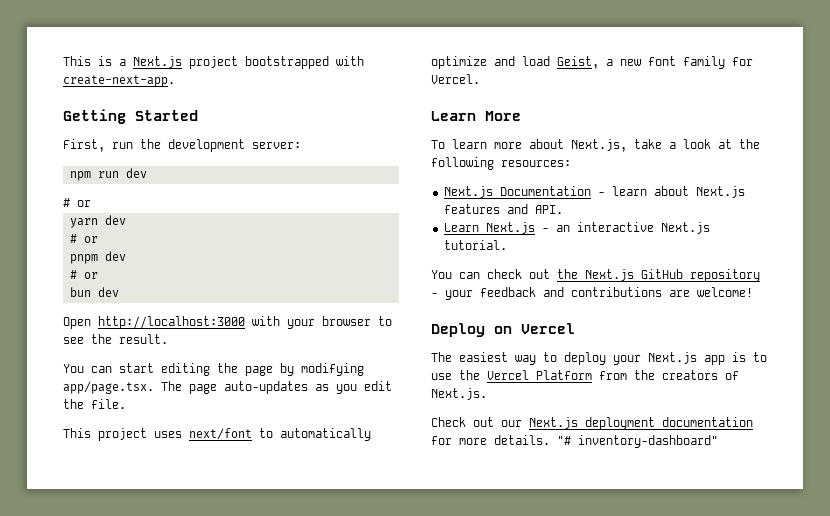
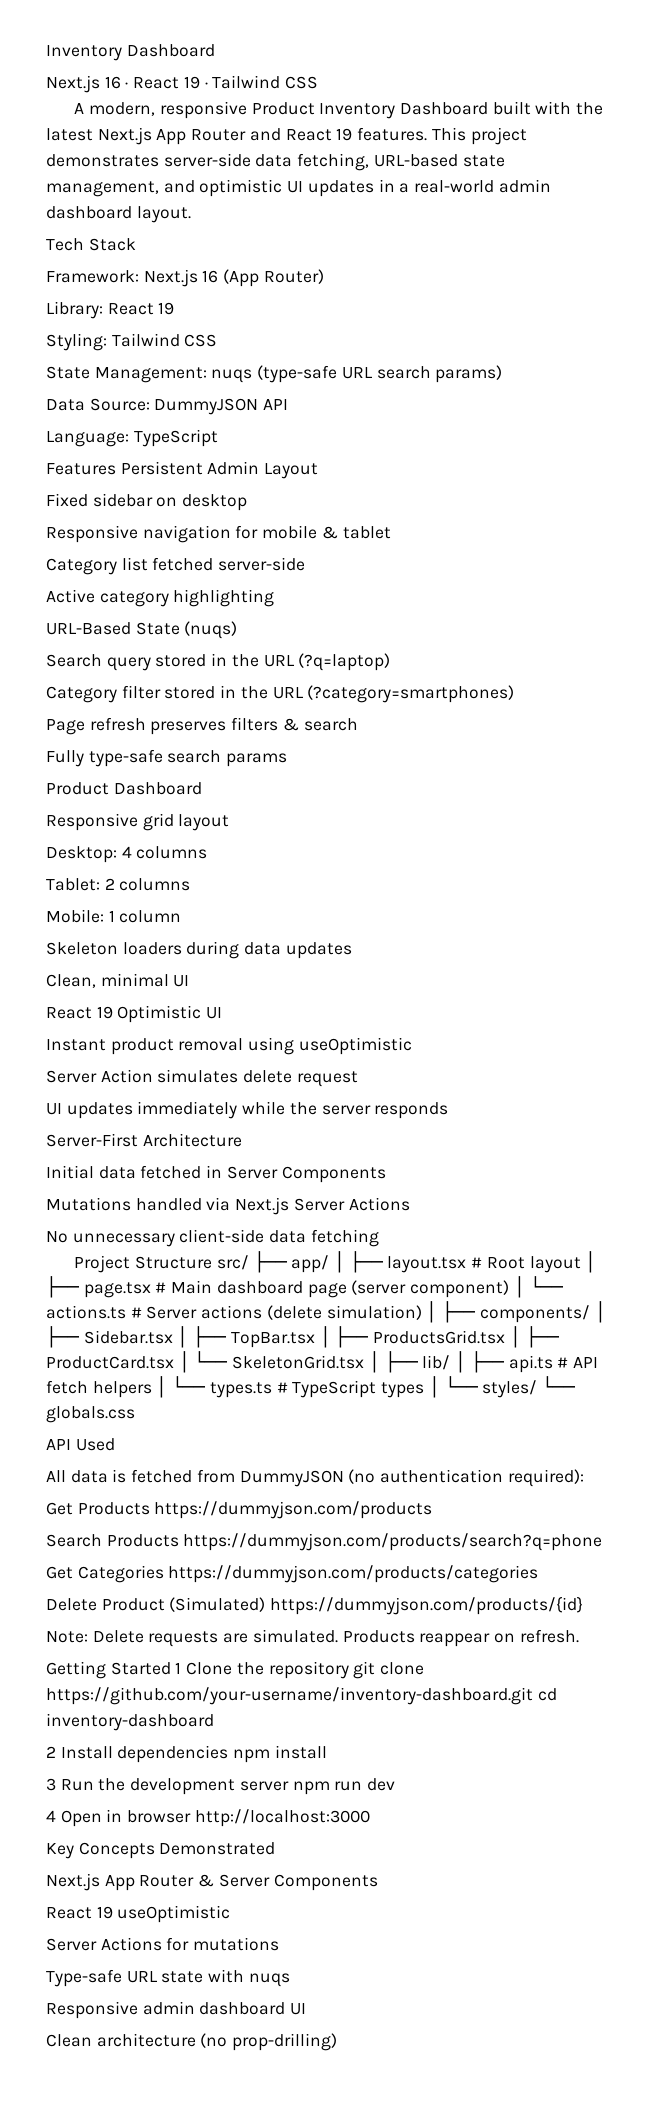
[63,56,364,69] [63,75,175,87] [63,109,198,124] [63,139,133,152] This is a Next.js project bootstrapped with create-next-app. // Getting Started // First, run -> [46,44,215,61] [46,75,319,93] [74,101,604,119] [46,127,527,145] [46,153,505,171] [46,179,551,197] [46,206,191,223] [46,238,136,251] [46,269,324,287] [46,301,175,319] [46,333,218,351] [46,365,503,383] [46,398,289,415] [46,429,218,447] [46,461,319,479] [46,493,248,511] [46,525,391,543] [46,557,306,575] [46,589,275,607] [46,621,238,639] [46,653,391,671] [46,685,515,703] [46,717,358,735] [46,749,288,767] [46,782,202,795] [46,813,230,831] [46,846,208,863] [46,878,191,891] [46,909,182,923] [46,941,352,959] [46,973,190,988] [46,1005,223,1023] [46,1037,412,1055] [46,1069,358,1087] [46,1101,449,1119] [46,1133,242,1147] [46,1165,386,1183] [46,1197,410,1215] [46,1229,379,1247] [74,1251,597,1273] [46,1276,564,1298] [46,1301,606,1323] [46,1326,560,1348] [46,1351,598,1373] [46,1376,576,1398] [46,1406,135,1423] [46,1438,115,1451] [46,1469,584,1487] [46,1501,433,1519] [46,1533,603,1551] [46,1565,539,1583] [46,1596,584,1615] [46,1629,579,1647] [46,1661,425,1679] [46,1687,557,1705] [46,1713,214,1731] [46,1745,327,1763] [46,1778,94,1791] Inventory Dashboard // Next.js 16 · React 19 · Tailwind CSS // A modern, responsive Product Inventory Dashboard built with the latest Next.js App Router and React 19 features. This project demonstrates server-side data fetching, URL-based state management, and optimistic UI updates in a real-world admin dashboard layout. // Tech Stack // Framework: Next.js 16 (App Router) // Library: React 19 // Styling: Tailwind CSS // State Management: nuqs (type-safe URL search params) // Data Source: DummyJSON API // Language: TypeScript // Features Persistent Admin Layout // Fixed sidebar on desktop // Responsive navigation for mobile & tablet // Category list fetched server-side // Active category highlighting // URL-Based State (nuqs) // Search query stored in the URL (?q=laptop) // Category filter stored in the URL (?category=smartphones) // Page refresh preserves filters & search // Fully type-safe search params // Product Dashboard // Responsive grid layout // Desktop: 4 columns // Tablet: 2 columns // Mobile: 1 column // Skeleton loaders during data updates // Clean, minimal UI // React 19 Optimistic UI // Instant product removal using useOptimistic // Server Action simulates delete request // UI updates immediately while the server responds // Server-First Architecture // Initial data fetched in Server Components // Mutations handled via Next.js Server Actions // No unnecessary client-side data fetching // Project Structure src/ ├── app/ │ ├── layout.tsx # Root layout │ ├── page.tsx # Main dashboard page (server component) │ └── actions.ts # Server actions (delete simulation) │ ├── components/ │ ├── Sidebar.tsx │ ├── TopBar.tsx │ ├── ProductsGrid.tsx │ ├── ProductCard.tsx │ └── SkeletonGrid.tsx │ ├── lib/ │ ├── api.ts # API fetch helpers │ └── types.ts # TypeScript types │ └── styles/ └── globals.css // API Used // All data is fetched from DummyJSON (no authentication required): // Get Products https://dummyjson.com/products // Search Products https://dummyjson.com/products/search?q=phone // Get Categories https://dummyjson.com/products/categories // Delete Product (Simulated) https://dummyjson.com/products/{id} // Note: Delete requests are simulated. Products reappear on refresh. // Getting Started 1 Clone the repository git clone https://github.com/your-username/inventory-dashboard.git cd inventory-dashboard // 2 Install dependencies npm install // 3 Run
[252,142,301,149] server: // -> [239,1781,289,1791] server
[63,198,91,207] [69,215,126,228] [69,234,98,243] [69,251,126,264] [69,270,98,279] [69,287,119,297] [63,316,392,329] [63,334,168,344] [63,363,364,376] [63,381,392,394] [63,399,126,409] [63,428,371,441] [431,56,753,69] [431,74,480,84] [431,111,521,121] [431,139,760,152] [431,157,571,170] [443,186,745,198] [443,204,563,214] [443,222,710,234] [443,240,507,250] [431,269,760,282] [431,287,753,300] [431,323,575,337] [431,352,767,365] [431,370,739,380] [431,388,487,400] [431,417,753,430] [431,435,718,448] # or // yarn dev // # or // pnpm dev // # or // bun dev // Open http://localhost:3000 with your browser to see the result. // You can start editing the page by modifying app/page.tsx. The page auto-updates as you edit the file. // This project uses next/font to automatically optimize and load Geist, a new font family for Vercel. // Learn More // To learn more about Next.js, take a look at the following resources: // Next.js Documentation - learn about Next.js features and API. // Learn Next.js - an interactive Next.js tutorial. // You can check out the Next.js GitHub repository - your feedback and contributions are welcome! // Deploy on Vercel // The easiest way to deploy your Next.js app is to use the Vercel Platform from the creators of Next.js. // Check out our Next.js deployment documentation for more details. "# inventory-dashboard" -> [46,1809,370,1827] [46,1842,276,1859] [46,1873,378,1891] [46,1905,231,1923] [46,1937,280,1951] [46,1969,290,1987] [46,2001,307,2019] [46,2033,338,2051] 4 Open in browser http://localhost:3000 // Key Concepts Demonstrated // Next.js App Router & Server Components // React 19 useOptimistic // Server Actions for mutations // Type-safe URL state with nuqs // Responsive admin dashboard UI // Clean architecture (no prop-drilling)

